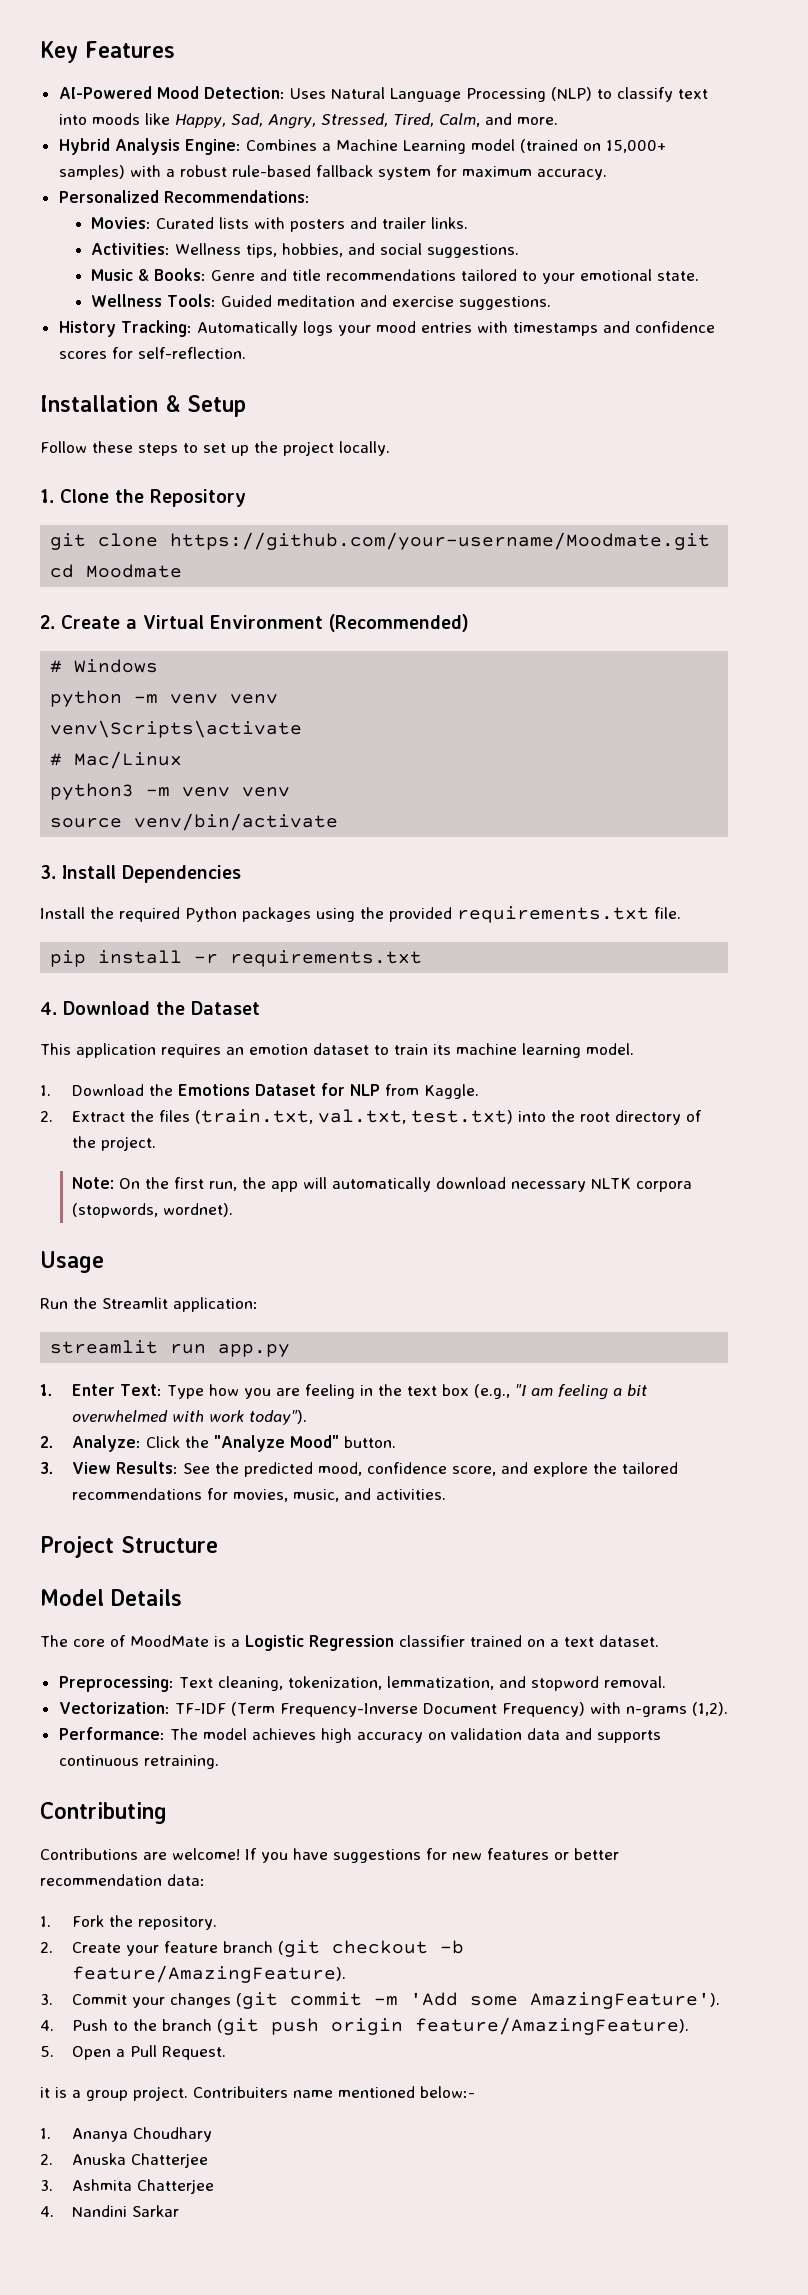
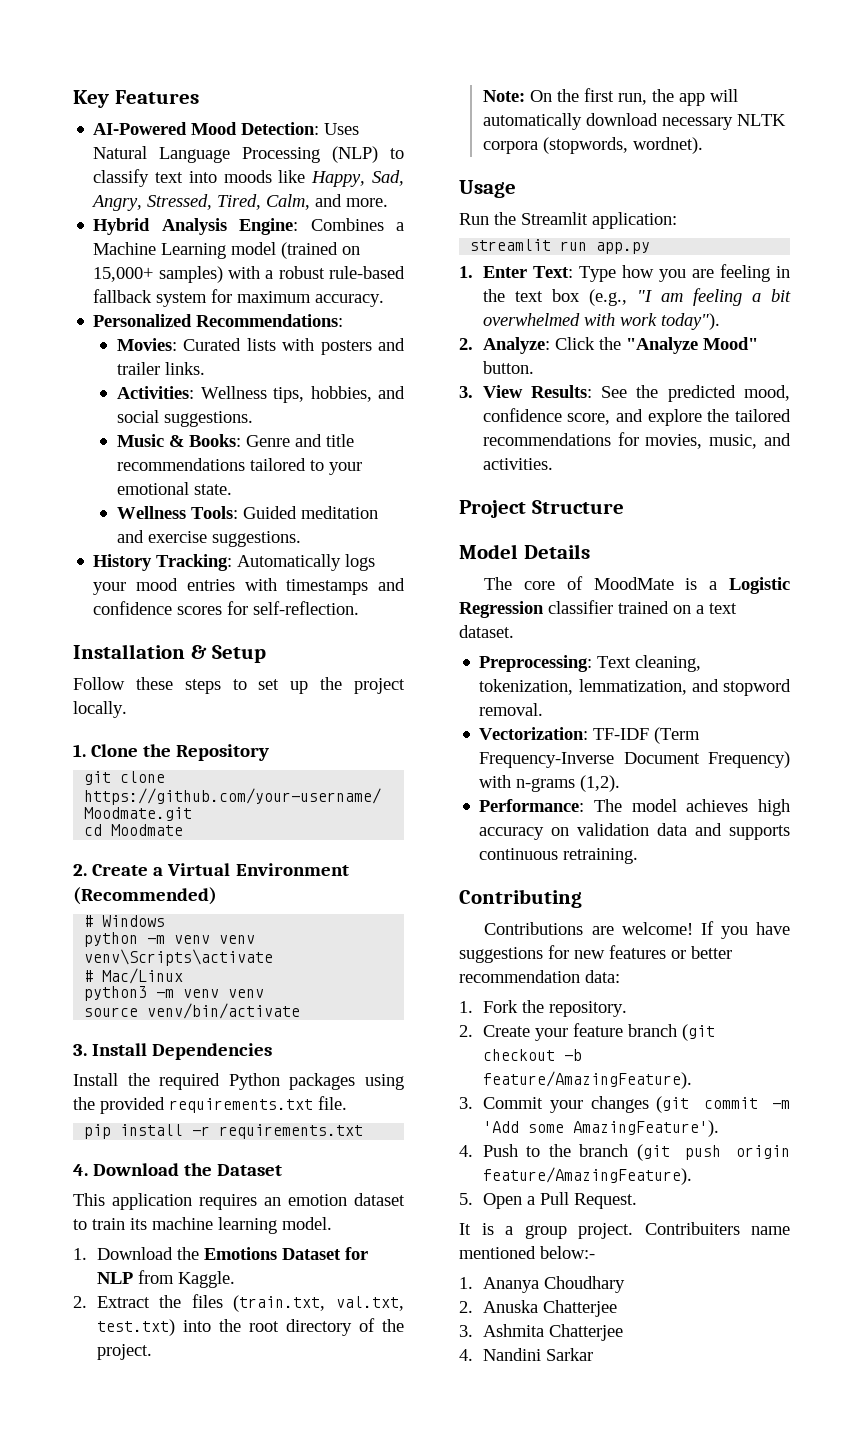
[40,2087,50,2098] it -> [459,1223,471,1235] It

